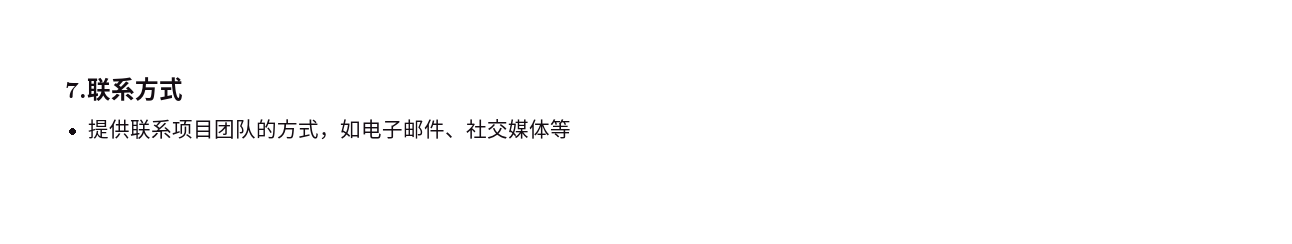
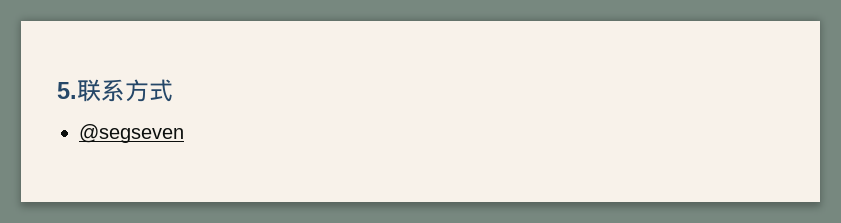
[65,82,87,98] 7. -> [57,82,77,99] 5.
[87,119,571,140] 提供联系项目团队的方式，如电子邮件、社交媒体等 -> [79,124,184,143] @segseven

